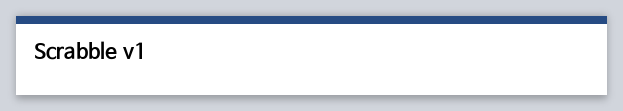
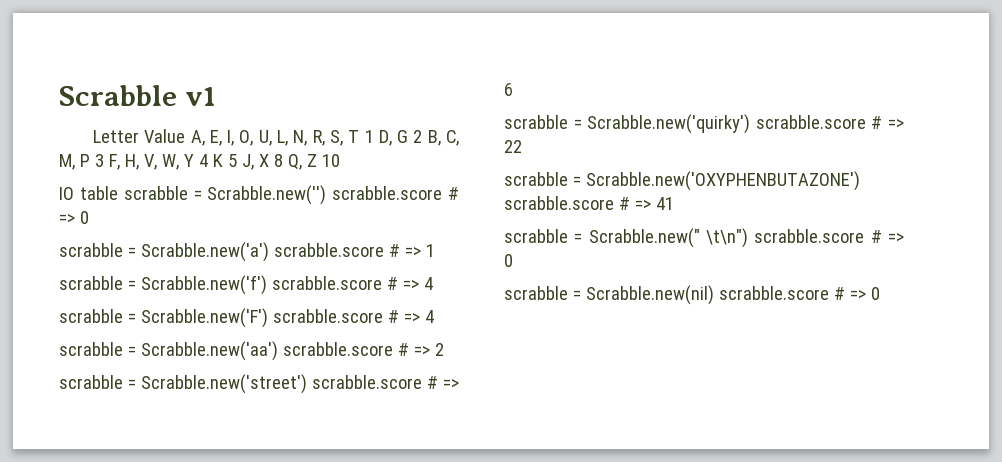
(146, 50) none -> [92,129,459,146] [59,154,340,170] [59,185,459,205] [59,211,89,224] [59,242,435,262] [59,275,433,295] [59,308,434,328] [59,341,444,361] [59,374,459,394] [504,83,513,96] [504,114,904,134] [504,140,522,153] [504,171,860,191] [504,196,674,210] [504,228,904,248] [504,254,513,267] [504,285,880,305] // Letter Value A, E, I, O, U, L, N, R, S, T 1 D, G 2 B, C, M, P 3 F, H, V, W, Y 4 K 5 J, X 8 Q, Z 10 // IO table scrabble = Scrabble.new('') scrabble.score # => 0 // scrabble = Scrabble.new('a') scrabble.score # => 1 // scrabble = Scrabble.new('f') scrabble.score # => 4 // scrabble = Scrabble.new('F') scrabble.score # => 4 // scrabble = Scrabble.new('aa') scrabble.score # => 2 // scrabble = Scrabble.new('street') scrabble.score # => 6 // scrabble = Scrabble.new('quirky') scrabble.score # => 22 // scrabble = Scrabble.new('OXYPHENBUTAZONE') scrabble.score # => 41 // scrabble = Scrabble.new(" \t\n") scrabble.score # => 0 // scrabble = Scrabble.new(nil) scrabble.score # => 0

